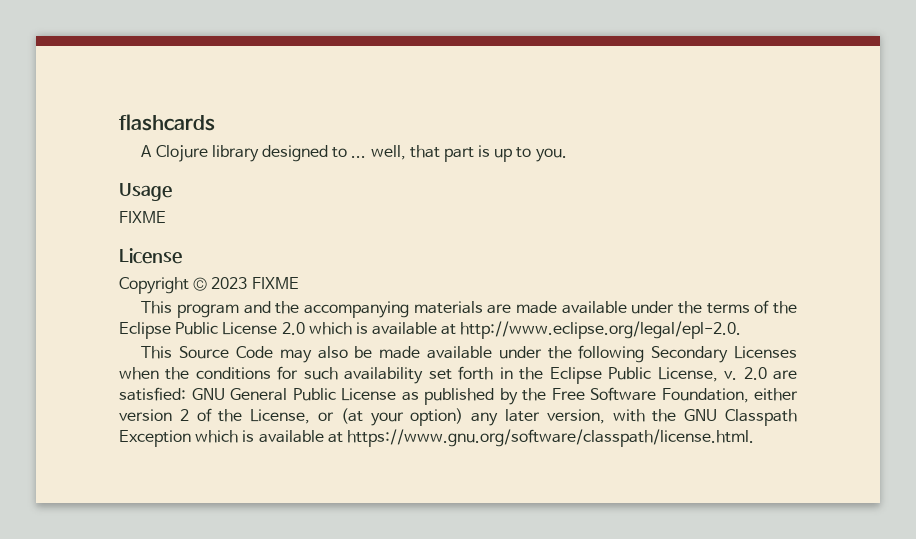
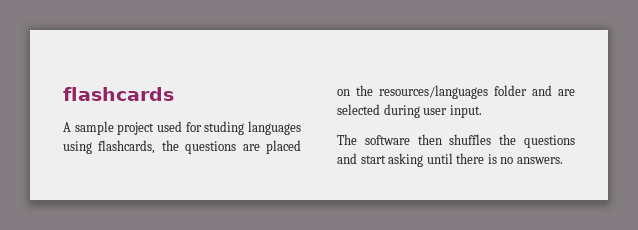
[155,145,567,162] [119,183,172,201] [119,211,166,223] [119,248,182,264] [119,277,299,294] [141,300,798,318] [119,321,742,339] [141,345,797,363] [119,366,797,384] [119,387,798,405] [119,408,797,426] [119,429,754,447] Clojure library designed to ... well, that part is up to you. // Usage // FIXME // License // Copyright © 2023 FIXME // This program and the accompanying materials are made available under the terms of the Eclipse Public License 2.0 which is available at http://www.eclipse.org/legal/epl-2.0. // This Source Code may also be made available under the following Secondary Licenses when the conditions for such availability set forth in the Eclipse Public License, v. 2.0 are satisfied: GNU General Public License as published by the Free Software Foundation, either version 2 of the License, or (at your option) any later version, with the GNU Classpath Exception which is available at https://www.gnu.org/software/classpath/license.html. -> [74,121,301,135] [63,140,301,154] [337,85,575,99] [337,104,482,118] [337,134,575,148] [337,153,563,167] sample project used for studing languages using flashcards, the questions are placed on the resources/languages folder and are selected during user input. // The software then shuffles the questions and start asking until there is no answers.

